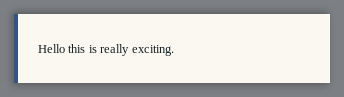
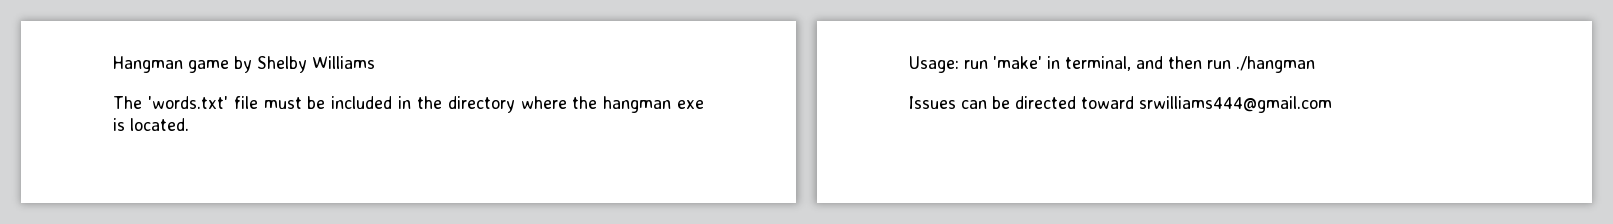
[38,44,174,56] Hello this is really exciting. -> [113,56,375,73] [113,96,704,113] [113,118,189,131] [909,56,1315,73] [909,96,1332,113] Hangman game by Shelby Williams // The 'words.txt' file must be included in the directory where the hangman exe is located. // Usage: run 'make' in terminal, and then run ./hangman // Issues can be directed toward srwilliams444@gmail.com

